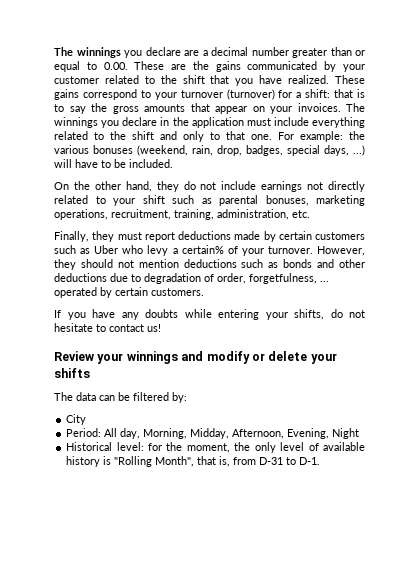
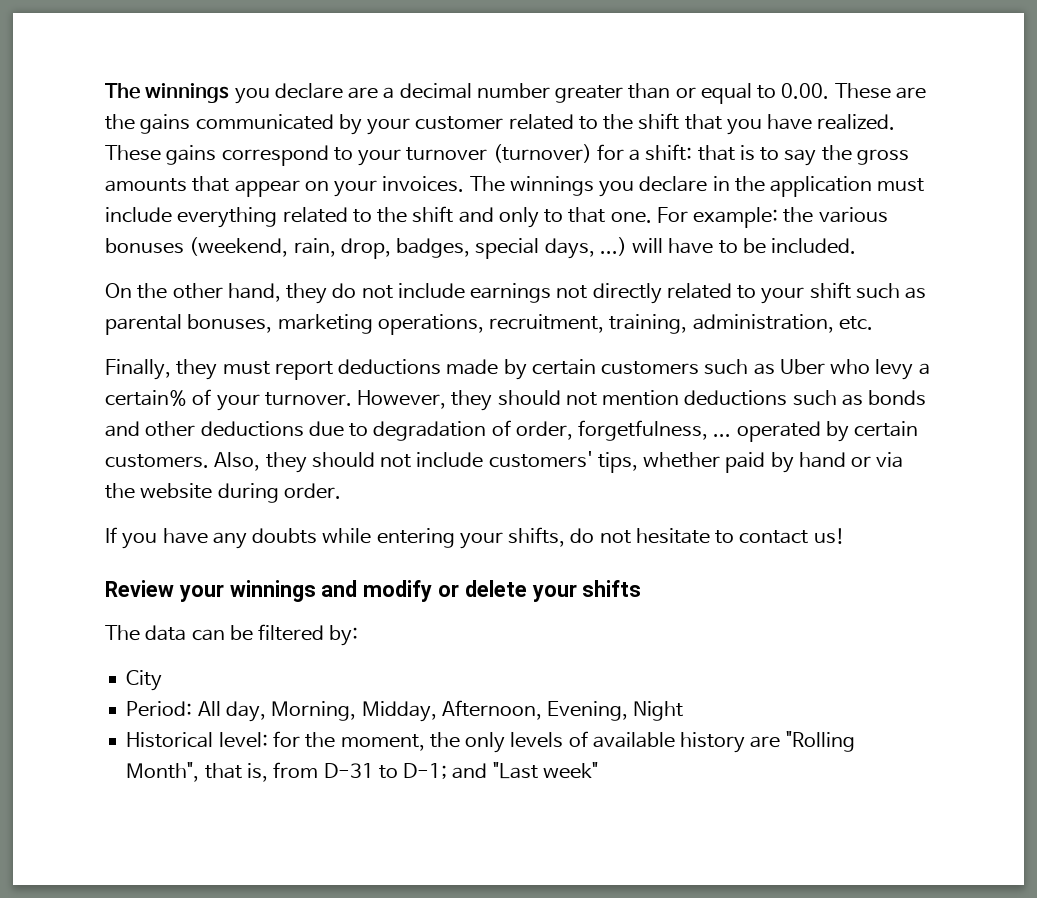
(204, 292) none -> [214,451,904,473] [105,483,341,503] Also, they should not include customers' tips, whether paid by hand or via the website during order.
[280,442,305,451] level -> [510,732,564,748] levels
[103,456,112,465] is -> [750,736,781,748] are
[299,457,321,465] D-1. -> [403,762,598,779] D-1; and "Last week"

